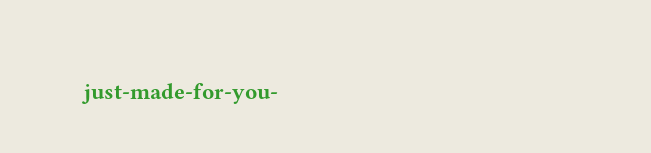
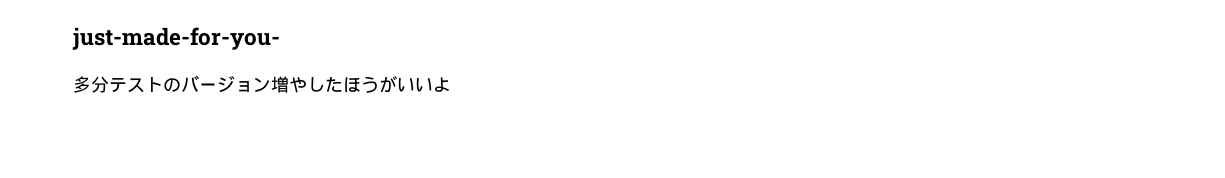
(278, 93) none -> [73,75,451,93] // 多分テストのバージョン増やしたほうがいいよ

